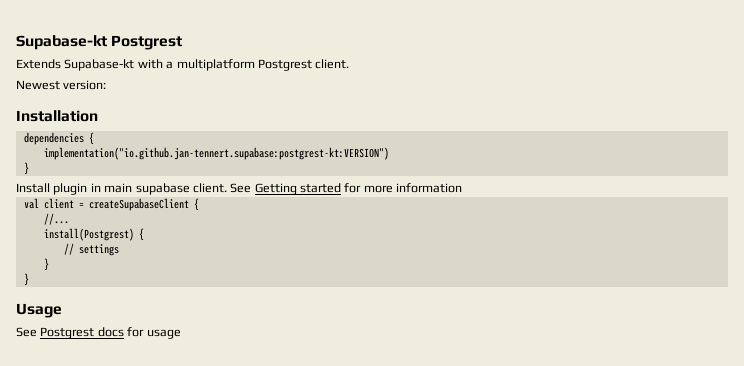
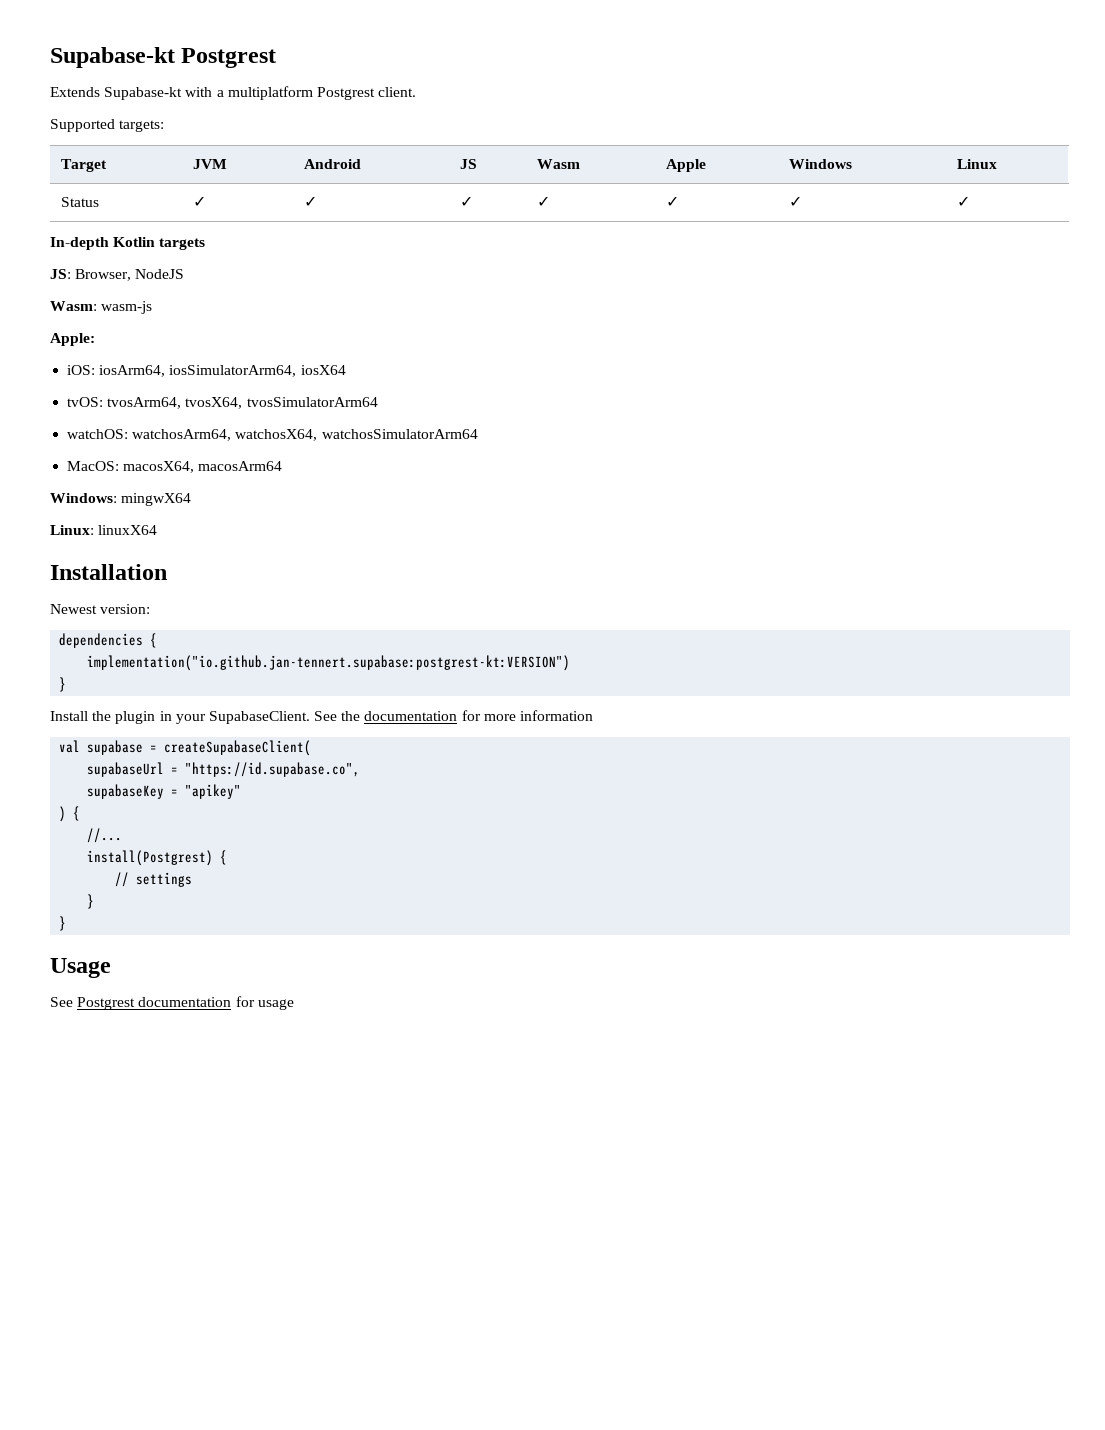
(350, 64) none -> [50,119,165,132] [60,159,107,172] [192,159,227,169] [303,159,361,169] [459,159,477,169] [536,159,580,169] [665,159,706,172] [788,159,852,169] [956,159,997,169] [60,197,99,207] [192,196,206,207] [303,196,317,207] [459,196,473,207] [536,196,550,207] [665,196,679,207] [788,196,802,207] [956,196,970,207] [50,237,206,250] [50,269,185,281] [50,301,153,314] [50,333,95,346] [67,365,346,377] [67,397,378,409] [67,429,478,441] [67,461,283,473] [50,493,192,506] [50,525,158,535] [50,564,167,580] // Supported targets: // Target | JVM | Android | JS | Wasm | Apple | Windows | Linux // Status | ✓ | ✓ | ✓ | ✓ | ✓ | ✓ | ✓ // In-depth Kotlin targets // JS: Browser, NodeJS // Wasm: wasm-js // Apple: // iOS: iosArm64, iosSimulatorArm64, iosX64 // tvOS: tvosArm64, tvosX64, tvosSimulatorArm64 // watchOS: watchosArm64, watchosX64, watchosSimulatorArm64 // MacOS: macosX64, macosArm64 // Windows: mingwX64 // Linux: linuxX64 // Installation
[16,110,98,122] // Installation -> (151, 609) none
(50, 188) none -> [92,711,112,721] the
[104,183,463,195] [23,198,189,211] main supabase client. See Getting started for more information // val client = createSupabaseClient -> [175,710,594,724] [59,740,312,756] [87,762,361,777] [87,784,242,799] [59,806,67,822] your SupabaseClient. See the documentation for more information // val supabase = createSupabaseClient( // supabaseUrl = "https://id.supabase.co", // supabaseKey = "apikey" // )
[97,327,124,337] docs -> [138,997,232,1007] documentation

